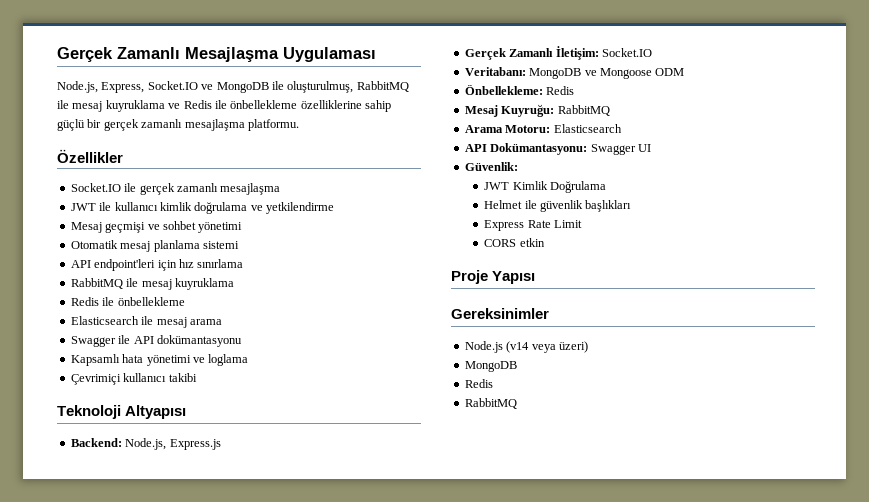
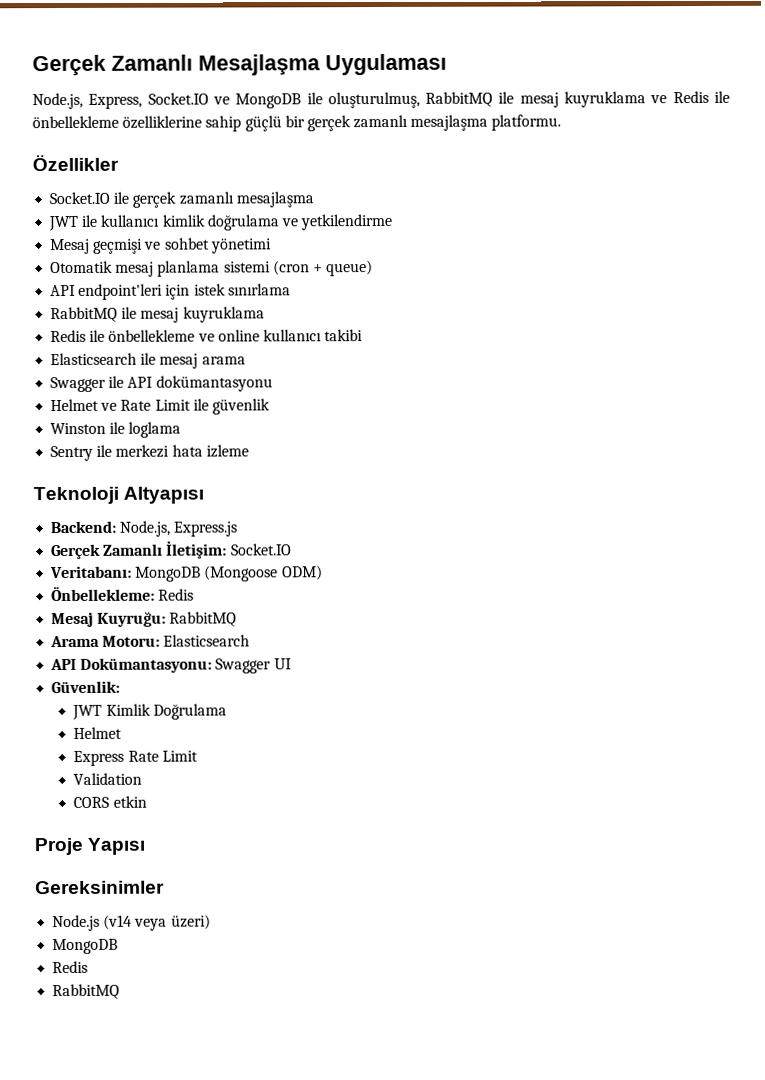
(239, 245) none -> [272,260,374,277] (cron + queue)
[178,259,194,268] hız -> [193,283,226,296] istek
(185, 301) none -> [197,329,364,342] ve online kullanıcı takibi
[70,354,249,366] [70,373,197,385] Kapsamlı hata yönetimi ve loglama // Çevrimiçi kullanıcı takibi -> [50,398,270,415] [50,421,182,438] [50,444,249,462] Helmet ve Rate Limit ile güvenlik // Winston ile loglama // Sentry ile merkezi hata izleme
[584,68,685,79] ve Mongoose ODM -> [204,565,323,582] (Mongoose ODM)
[524,200,632,212] ile güvenlik başlıkları -> (123, 732) none
(582, 224) none -> [73,772,143,785] // Validation

